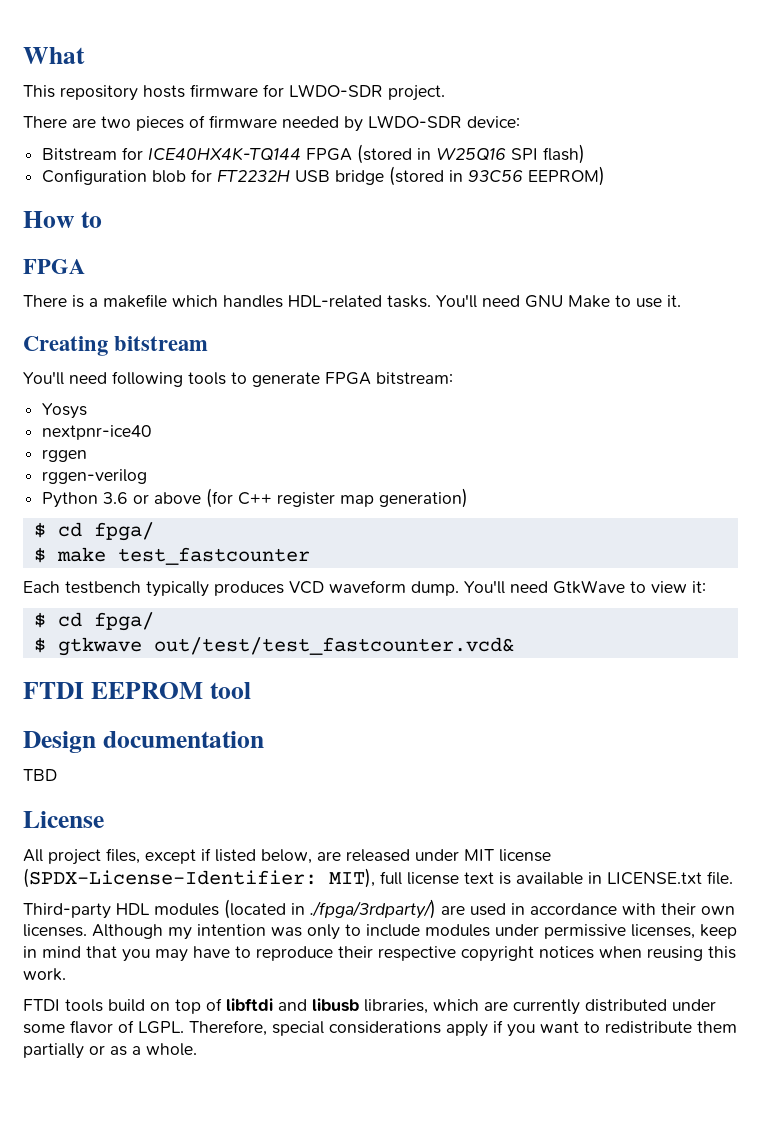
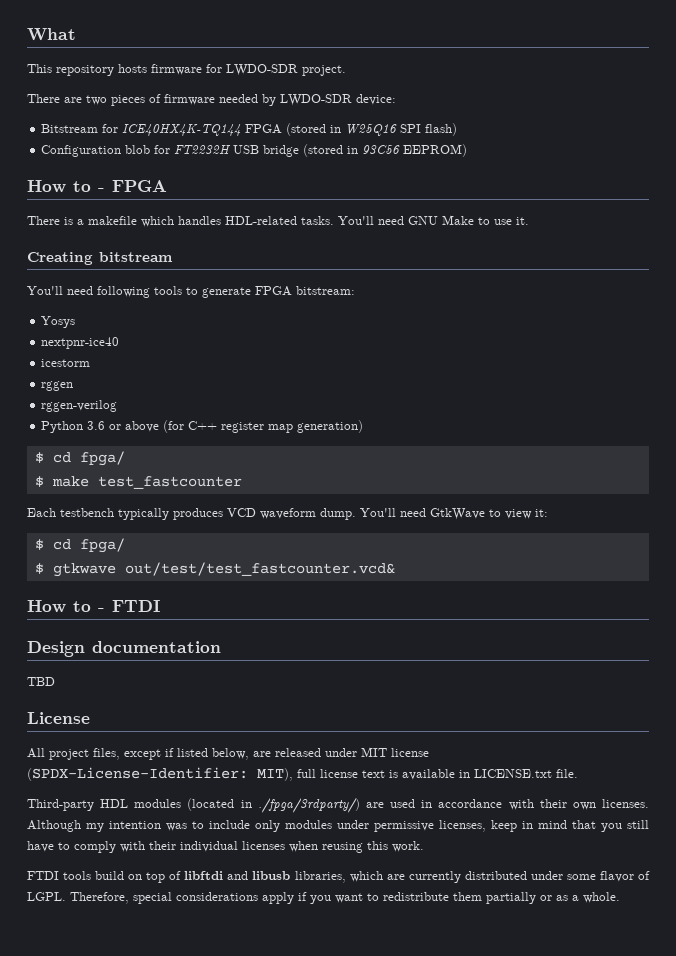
(102, 219) // -> [98,188,105,192] -
(153, 432) none -> [41,359,91,367] // icestorm
[23,682,251,699] FTDI EEPROM tool -> [27,600,160,613] How to - FTDI
[307,924,340,940] only -> (187, 827) none
(420, 930) none -> [255,820,280,832] only
[155,949,188,962] may -> [627,820,649,829] still
[256,946,594,962] reproduce their respective copyright notices -> [74,841,285,853] comply with their individual licenses

